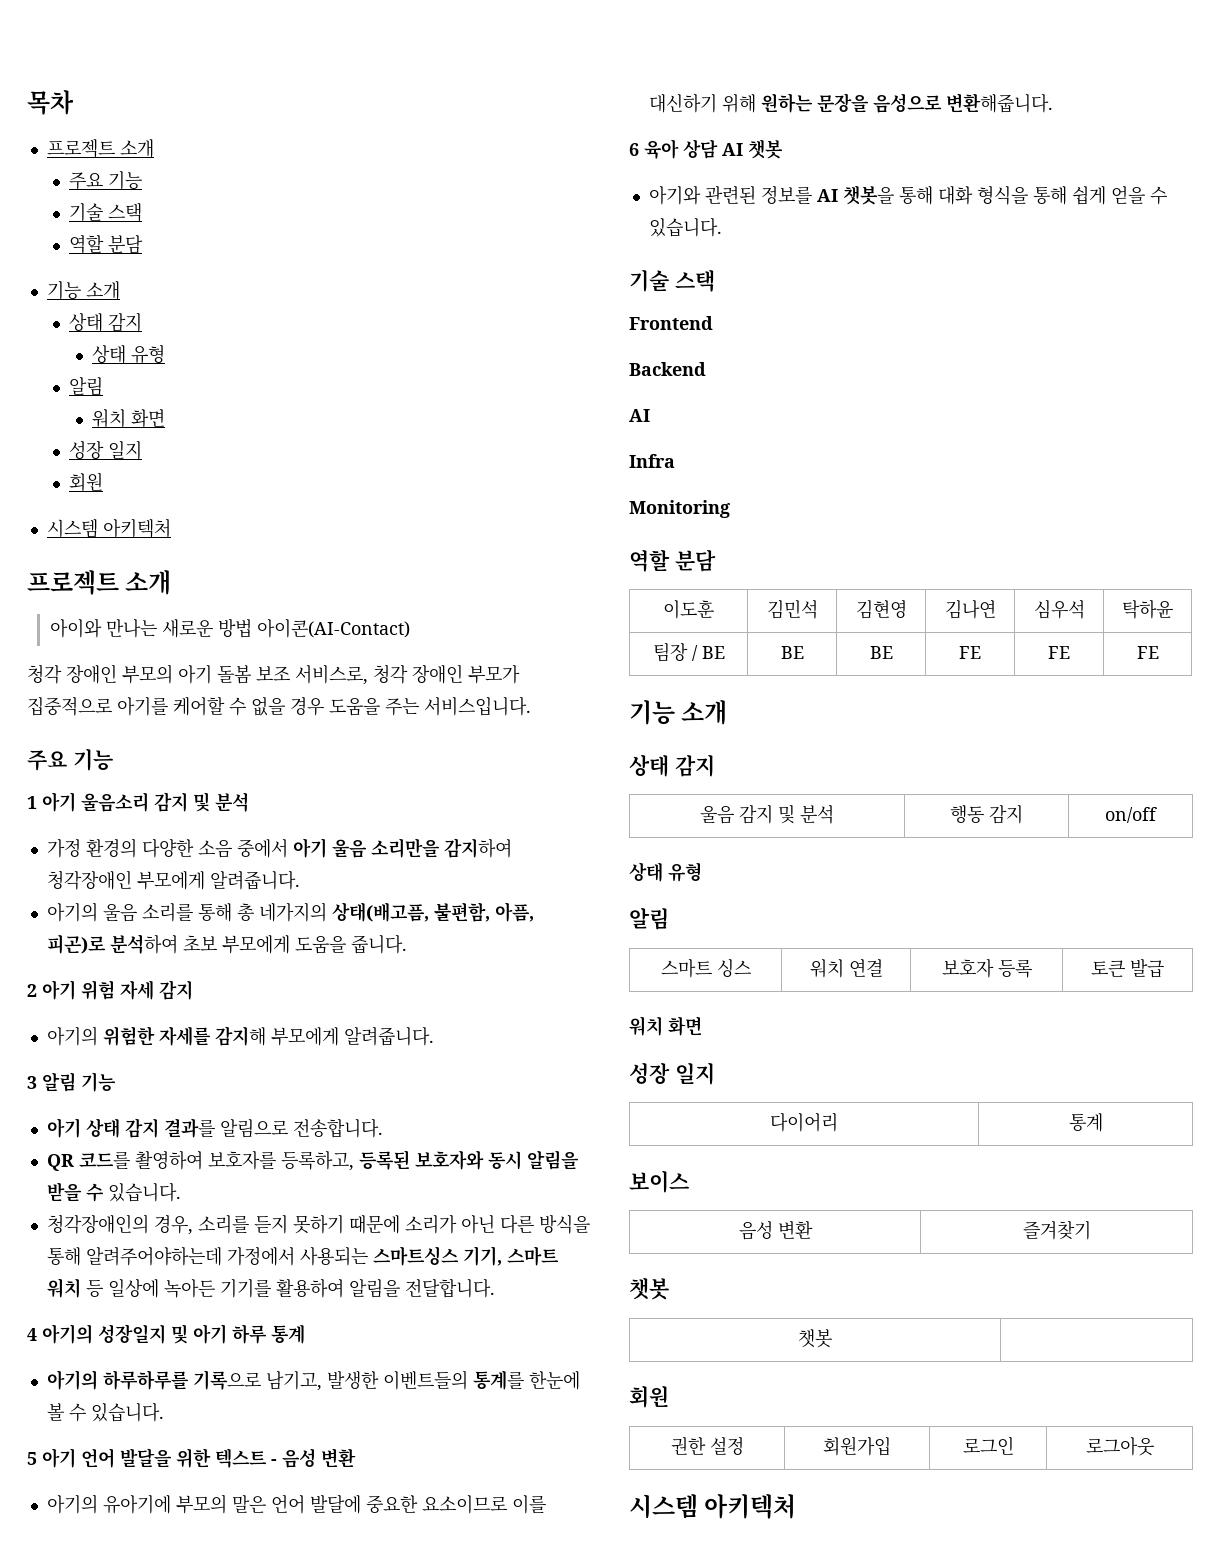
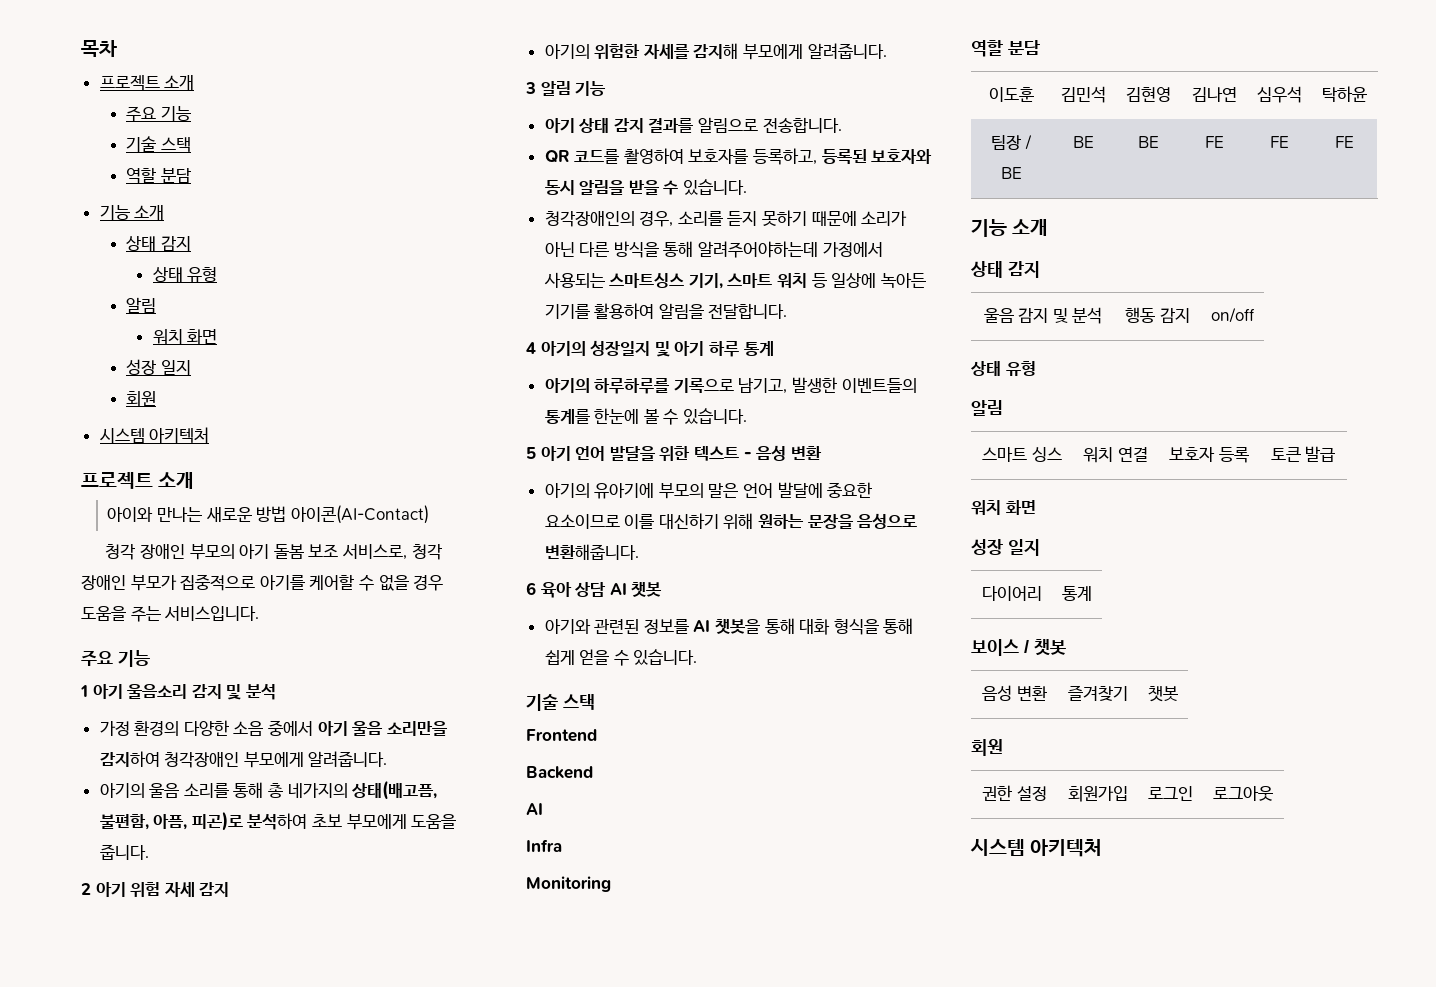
(689, 1181) none -> [1024,639,1066,656] / 챗봇
[629,1278,669,1300] [798,1329,832,1348] // 챗봇 // 챗봇 | -> [1147,686,1178,702] | 챗봇

